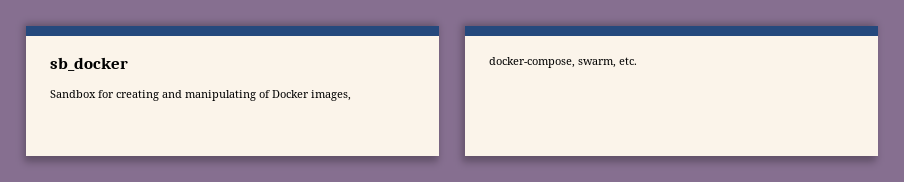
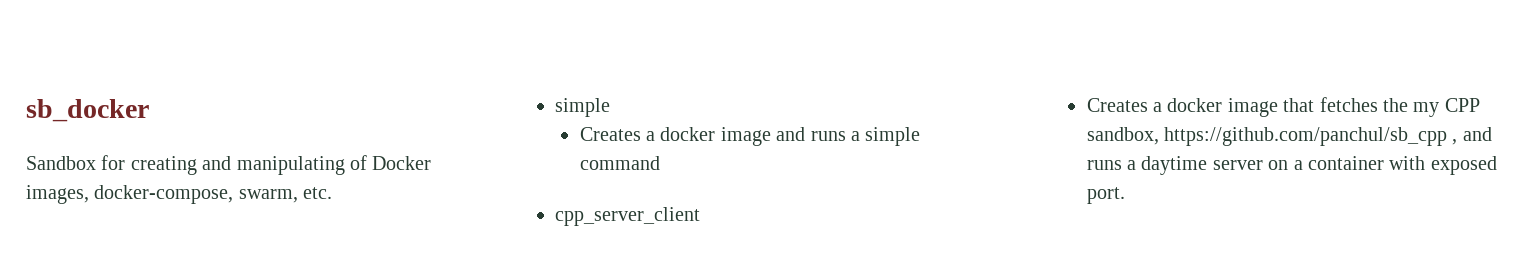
(637, 61) none -> [555,98,610,117] [579,127,921,146] [579,156,660,170] [555,207,700,226] [1086,97,1480,117] [1086,127,1492,146] [1086,156,1497,175] [1086,187,1125,204] // simple // Creates a docker image and runs a simple command // cpp_server_client // Creates a docker image that fetches the my CPP sandbox, https://github.com/panchul/sb_cpp , and runs a daytime server on a container with exposed port.

